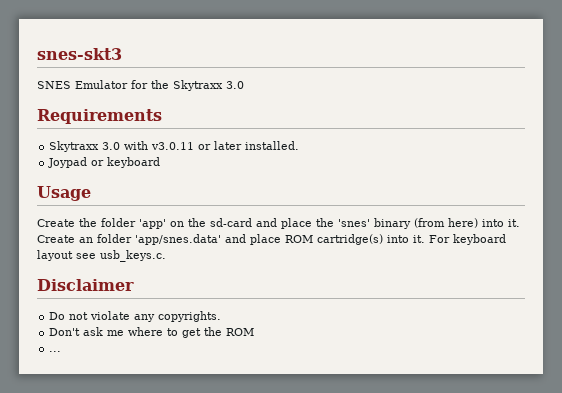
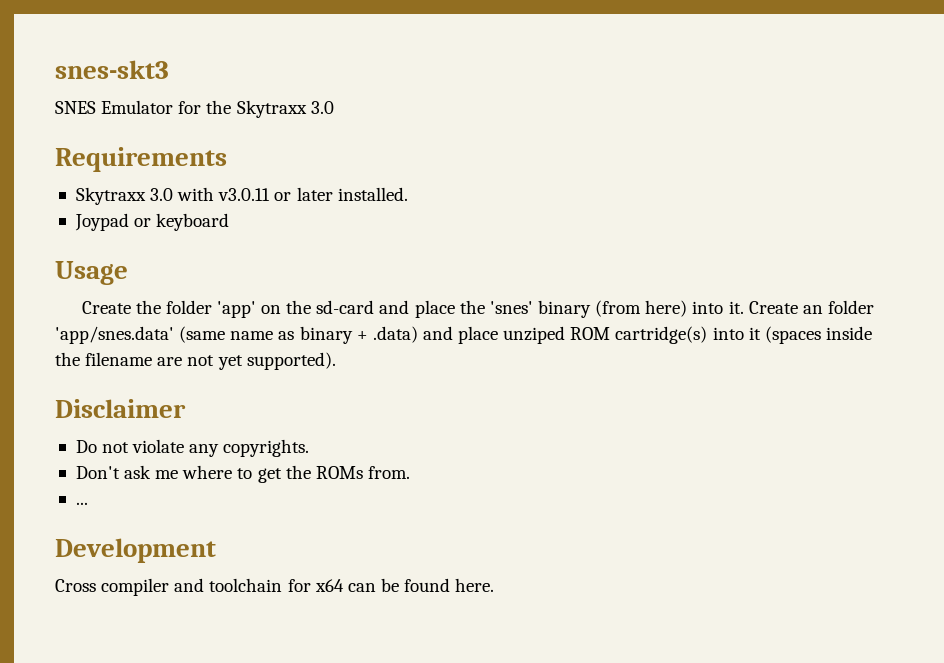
[225,234,281,245] and place -> [179,326,566,344] (same name as binary + .data) and place unziped
[413,234,506,245] [37,250,166,262] it. For keyboard layout see usb_keys.c. -> [748,326,872,344] [55,352,336,370] it (spaces inside the filename are not yet supported).
[226,328,255,336] ROM -> [315,466,410,479] ROMs from.
(62, 351) none -> [55,538,216,563] [55,578,495,596] // Development // Cross compiler and toolchain for x64 can be found here.

